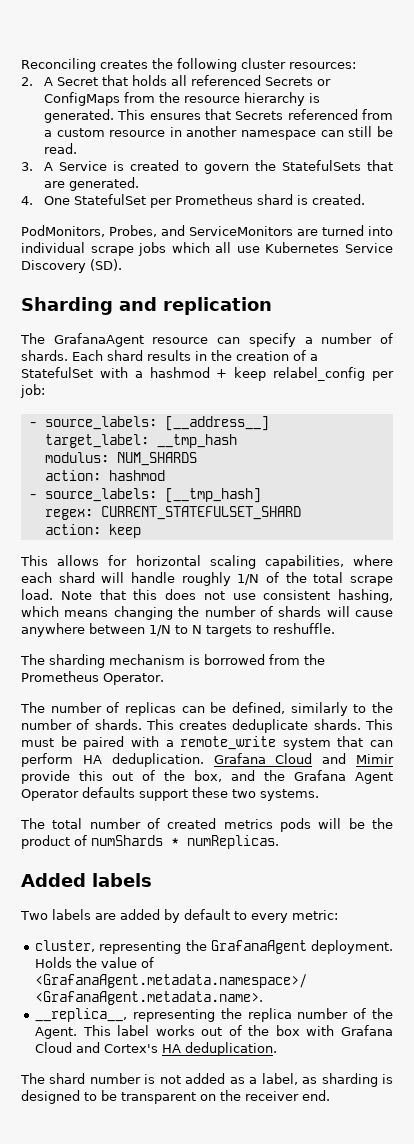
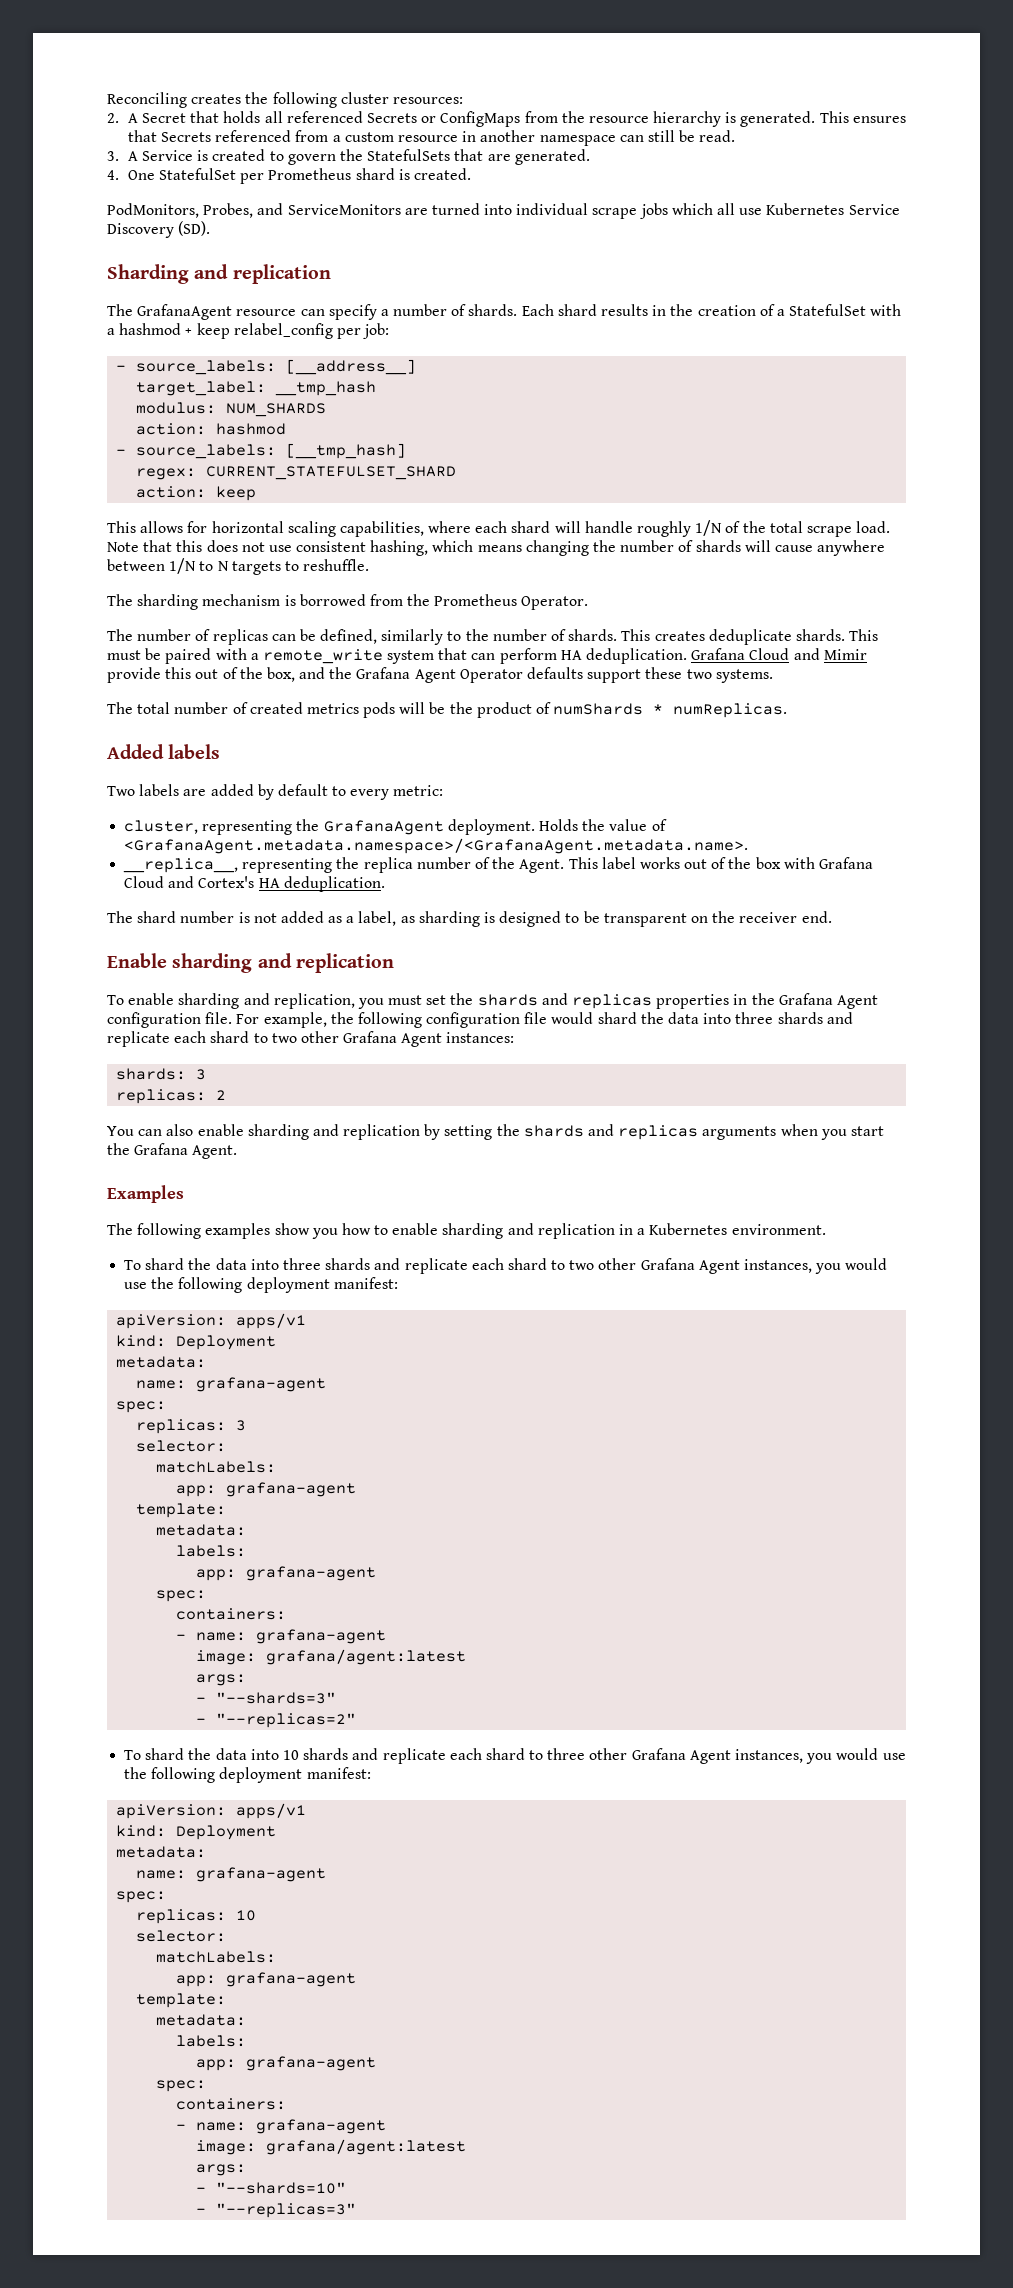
(330, 1095) none -> [107,953,394,973] [107,993,878,1009] [107,1012,853,1028] [107,1031,515,1047] [116,1068,207,1080] [116,1089,227,1104] [107,1124,884,1140] [107,1143,238,1159] [107,1185,184,1203] [107,1223,826,1239] [124,1258,888,1274] [124,1277,398,1293] [116,1313,307,1329] [116,1335,277,1350] [116,1356,207,1368] [136,1377,327,1392] [116,1401,167,1413] [136,1419,247,1434] [136,1440,227,1452] [156,1461,277,1473] [176,1482,357,1497] [136,1503,227,1518] [156,1524,247,1536] [176,1545,247,1557] [196,1566,377,1581] [156,1590,207,1602] [176,1608,287,1620] [176,1629,387,1644] [196,1649,467,1665] [196,1674,247,1686] [196,1692,337,1704] [196,1713,357,1728] [124,1748,906,1764] [124,1767,371,1783] [116,1803,307,1819] [116,1825,277,1840] [116,1846,207,1858] [136,1867,327,1882] [116,1891,167,1903] [136,1909,257,1924] [136,1930,227,1942] [156,1951,277,1963] [176,1972,357,1987] [136,1993,227,2008] [156,2014,247,2026] [176,2035,247,2047] [196,2056,377,2071] [156,2080,207,2092] [176,2098,287,2110] [176,2119,387,2134] [196,2139,467,2155] [196,2164,247,2176] [196,2182,347,2194] [196,2203,357,2218] // Enable sharding and replication // To enable sharding and replication, you must set the shards and replicas properties in the Grafana Agent configuration file. For example, the following configuration file would shard the data into three shards and replicate each shard to two other Grafana Agent instances: // shards: 3 // replicas: 2 // You can also enable sharding and replication by setting the shards and replicas arguments when you start the Grafana Agent. // Examples // The following examples show you how to enable sharding and replication in a Kubernetes environment. // To shard the data into three shards and replicate each shard to two other Grafana Agent instances, you would use the following deployment manifest: // apiVersion: apps/v1 // kind: Deployment // metadata: // name: grafana-agent // spec: // replicas: 3 // selector: // matchLabels: // app: grafana-agent // template: // metadata: // labels: // app: grafana-agent // spec: // containers: // - name: grafana-agent // image: grafana/agent:latest // args: // - "--shards=3" // - "--replicas=2" // To shard the data into 10 shards and replicate each shard to three other Grafana Agent instances, you would use the following deployment manifest: // apiVersion: apps/v1 // kind: Deployment // metadata: // name: grafana-agent // spec: // replicas: 10 // selector: // matchLabels: // app: grafana-agent // template: // metadata: // labels: // app: grafana-agent // spec: // containers: // - name: grafana-agent // image: grafana/agent:latest // args: // - "--shards=10" // - "--replicas=3"

